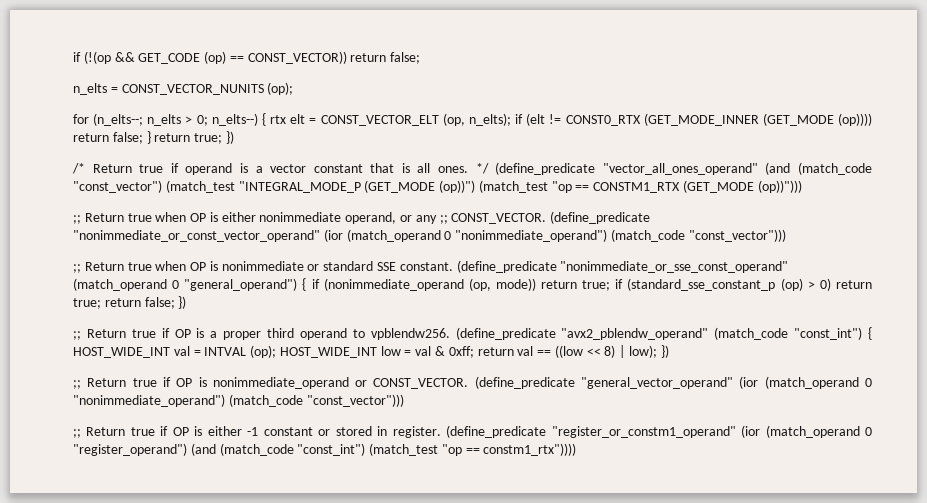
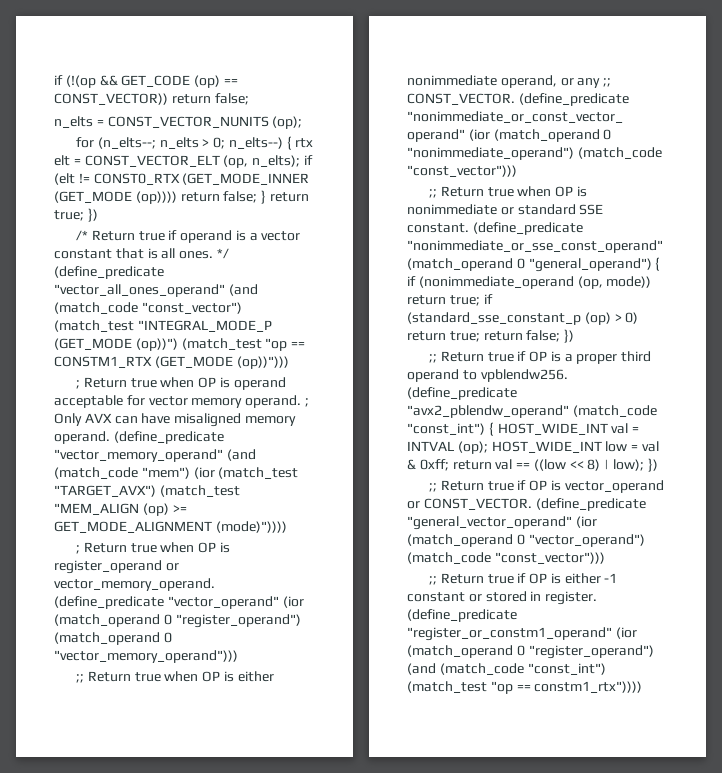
(802, 186) none -> [75,377,286,390] [54,395,309,408] [54,413,296,427] [54,431,224,444] [54,449,256,462] [54,467,299,479] [54,485,240,497] [54,503,187,516] [54,521,287,533] [75,542,230,554] [54,560,179,574] [54,578,215,591] [54,596,304,609] [54,614,301,628] [54,632,172,645] [54,650,238,663] // ; Return true when OP is operand acceptable for vector memory operand. ; Only AVX can have misaligned memory operand. (define_predicate "vector_memory_operand" (and (match_code "mem") (ior (match_test "TARGET_AVX") (match_test "MEM_ALIGN (op) >= GET_MODE_ALIGNMENT (mode)")))) // ; Return true when OP is register_operand or vector_memory_operand. (define_predicate "vector_operand" (ior (match_operand 0 "register_operand") (match_operand 0 "vector_memory_operand")))
[212,377,349,389] nonimmediate_operand -> [564,480,664,493] vector_operand
[73,394,225,407] "nonimmediate_operand") -> [528,534,645,547] "vector_operand")

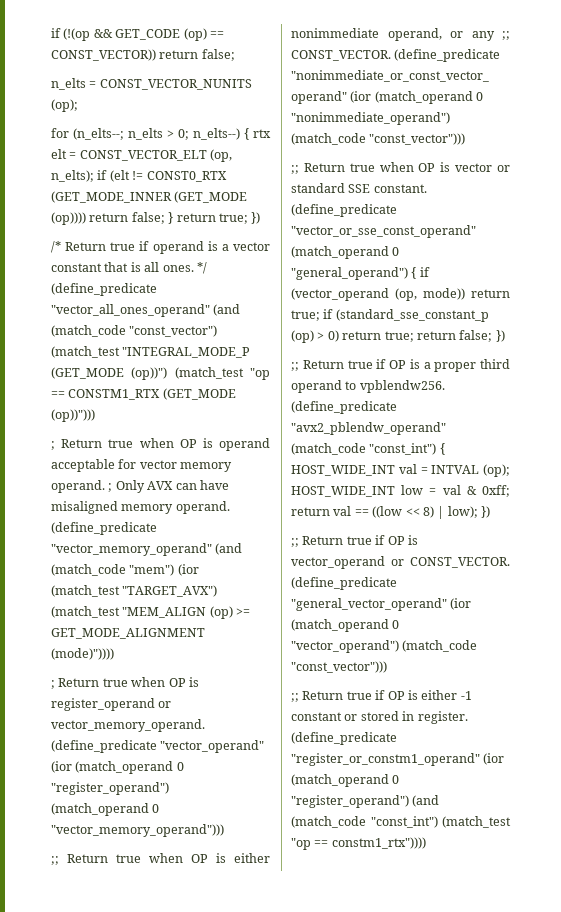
[407,204,497,215] nonimmediate -> [455,163,493,172] vector
[407,240,663,253] "nonimmediate_or_sse_const_operand" -> [291,225,476,238] "vector_or_sse_const_operand"
[418,276,574,289] (nonimmediate_operand -> [291,288,389,301] (vector_operand

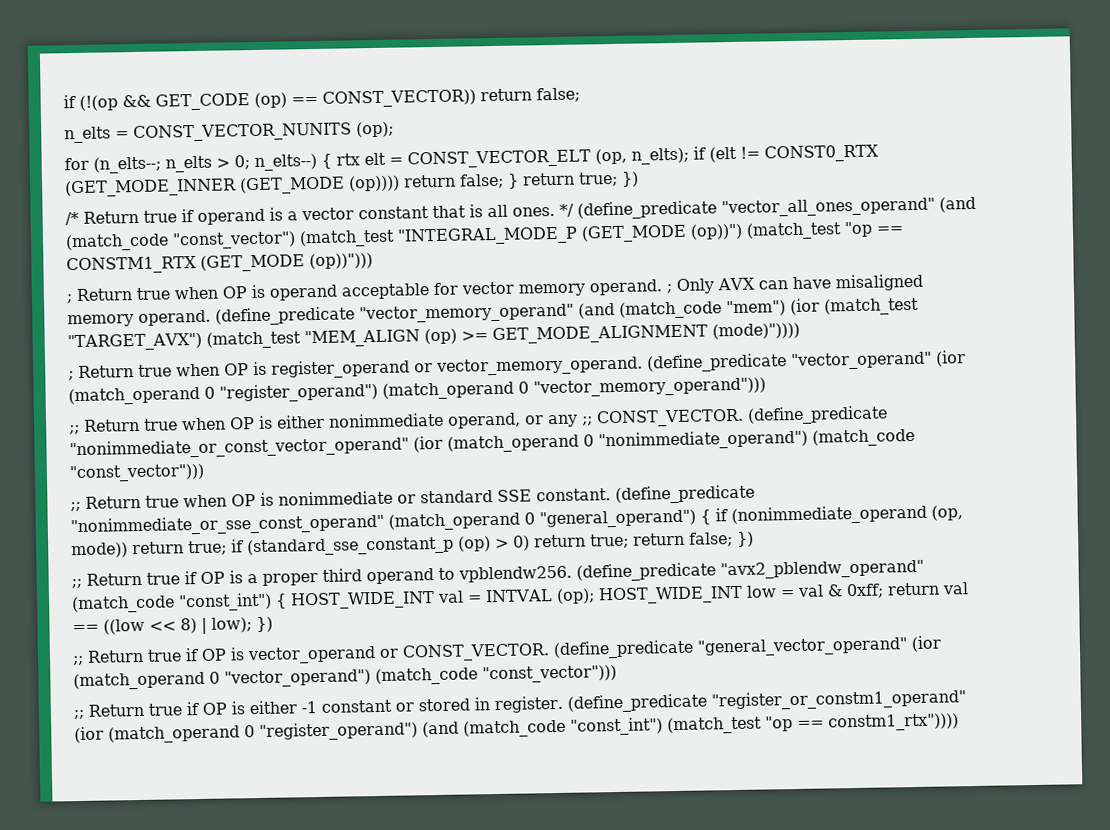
[455,163,493,172] vector -> [278,490,393,506] nonimmediate
[291,225,476,238] "vector_or_sse_const_operand" -> [70,513,384,537] "nonimmediate_or_sse_const_operand"
[291,288,389,301] (vector_operand -> [731,504,927,526] (nonimmediate_operand

